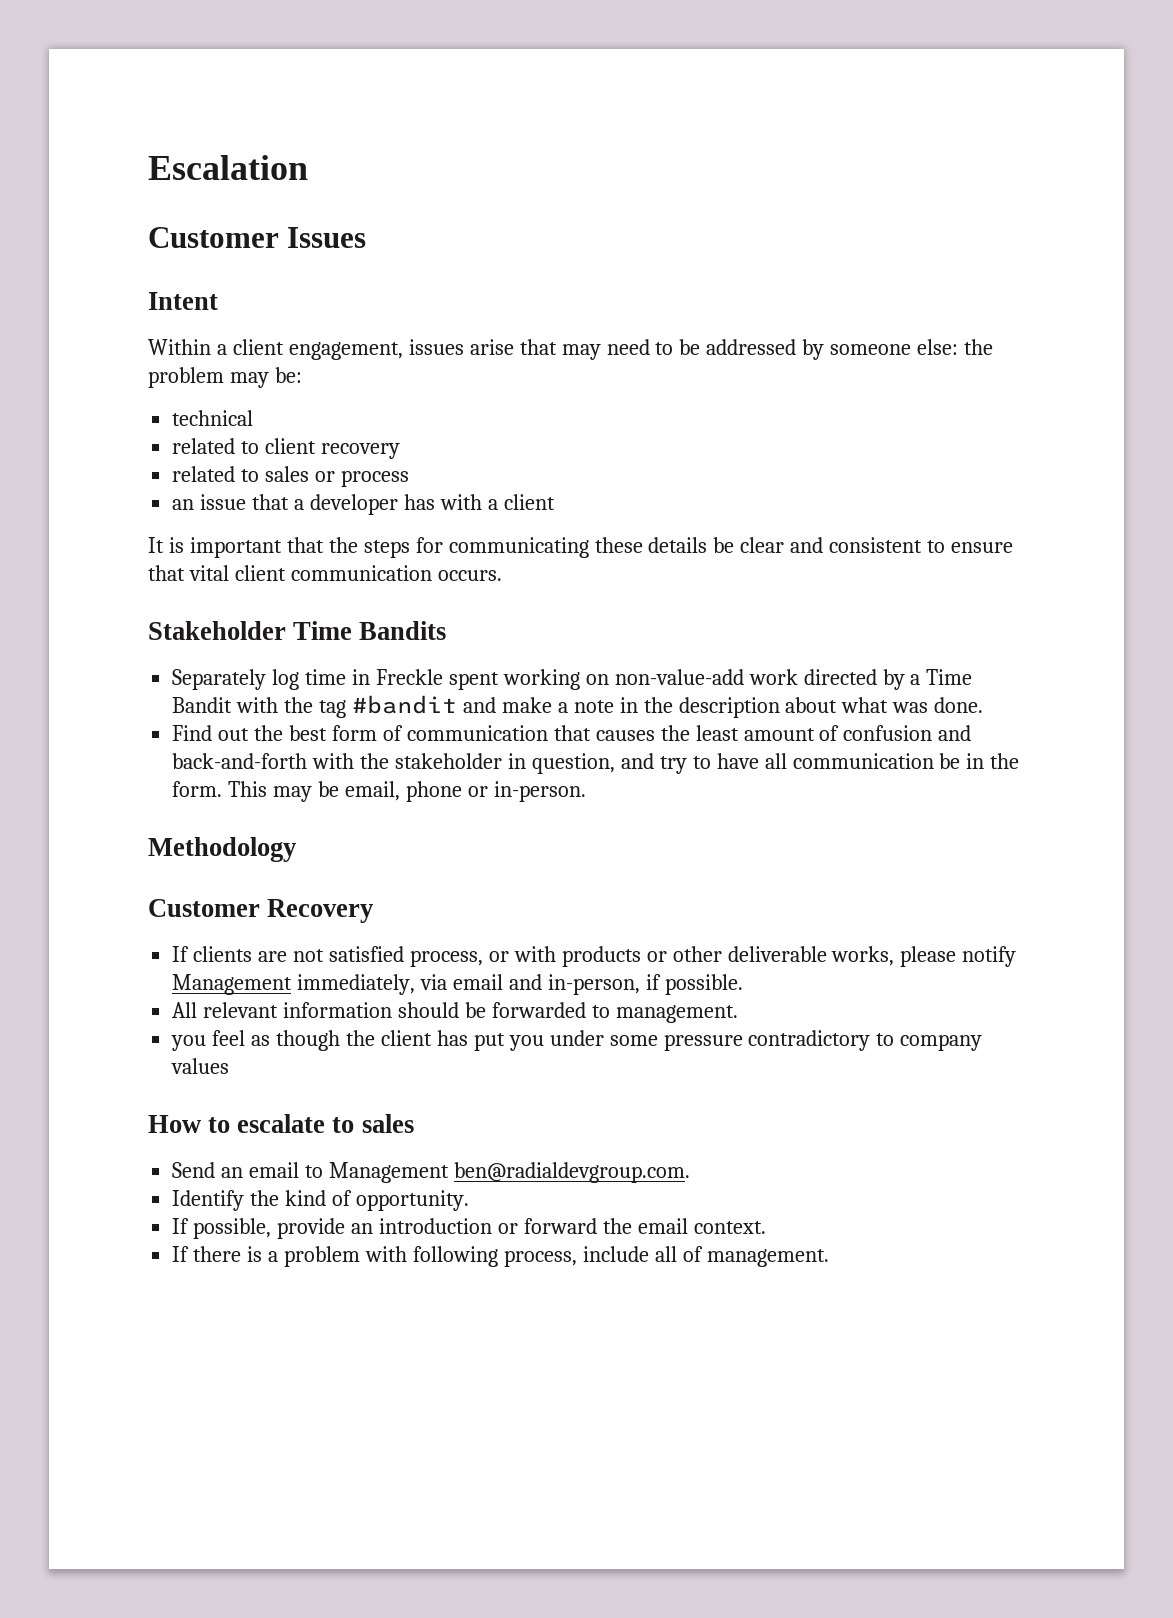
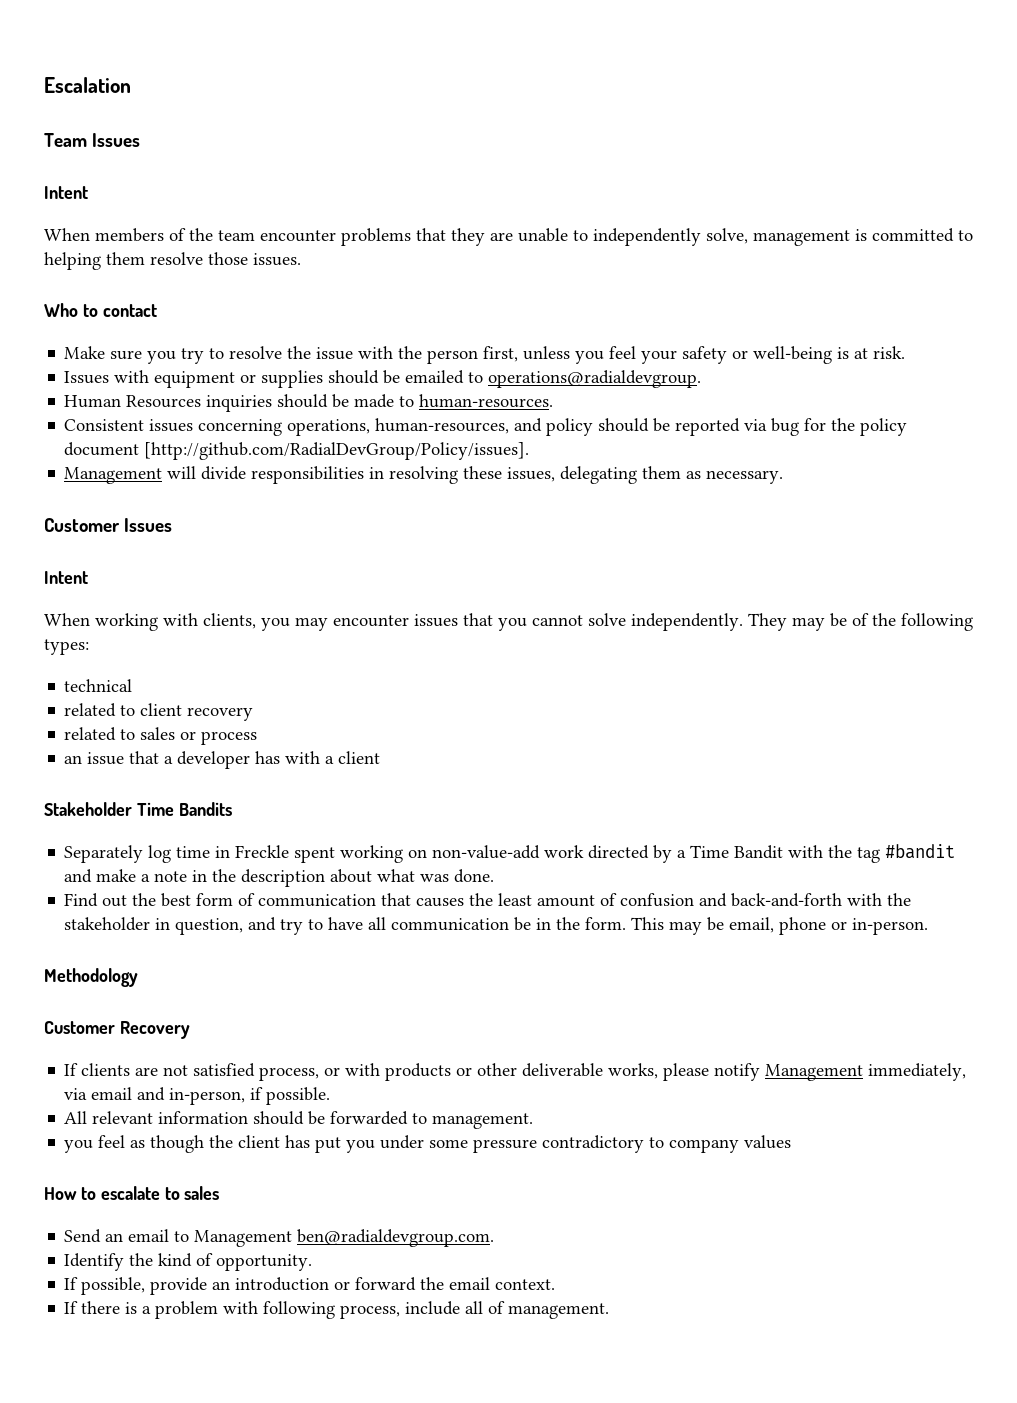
[148,227,367,248] [148,292,218,310] [148,339,994,360] [148,367,302,388] Customer Issues // Intent // Within a client engagement, issues arise that may need to be addressed by someone else: the problem may be: -> [44,133,141,147] [44,186,88,199] [44,228,973,246] [44,252,301,270] [44,303,157,317] [64,346,906,364] [64,370,702,388] [64,394,554,412] [64,418,908,436] [64,442,530,460] [64,466,784,484] [44,518,173,532] [44,571,88,584] [44,613,973,631] [44,639,89,655] Team Issues // Intent // When members of the team encounter problems that they are unable to independently solve, management is committed to helping them resolve those issues. // Who to contact // Make sure you try to resolve the issue with the person first, unless you feel your safety or well-being is at risk. // Issues with equipment or supplies should be emailed to operations@radialdevgroup. // Human Resources inquiries should be made to human-resources. // Consistent issues concerning operations, human-resources, and policy should be reported via bug for the policy document [http://github.com/RadialDevGroup/Policy/issues]. // Management will divide responsibilities in resolving these issues, delegating them as necessary. // Customer Issues // Intent // When working with clients, you may encounter issues that you cannot solve independently. They may be of the following types:
[148,537,1014,558] [148,565,502,581] // It is important that the steps for communicating these details be clear and consistent to ensure that vital client communication occurs. -> (381, 757) none

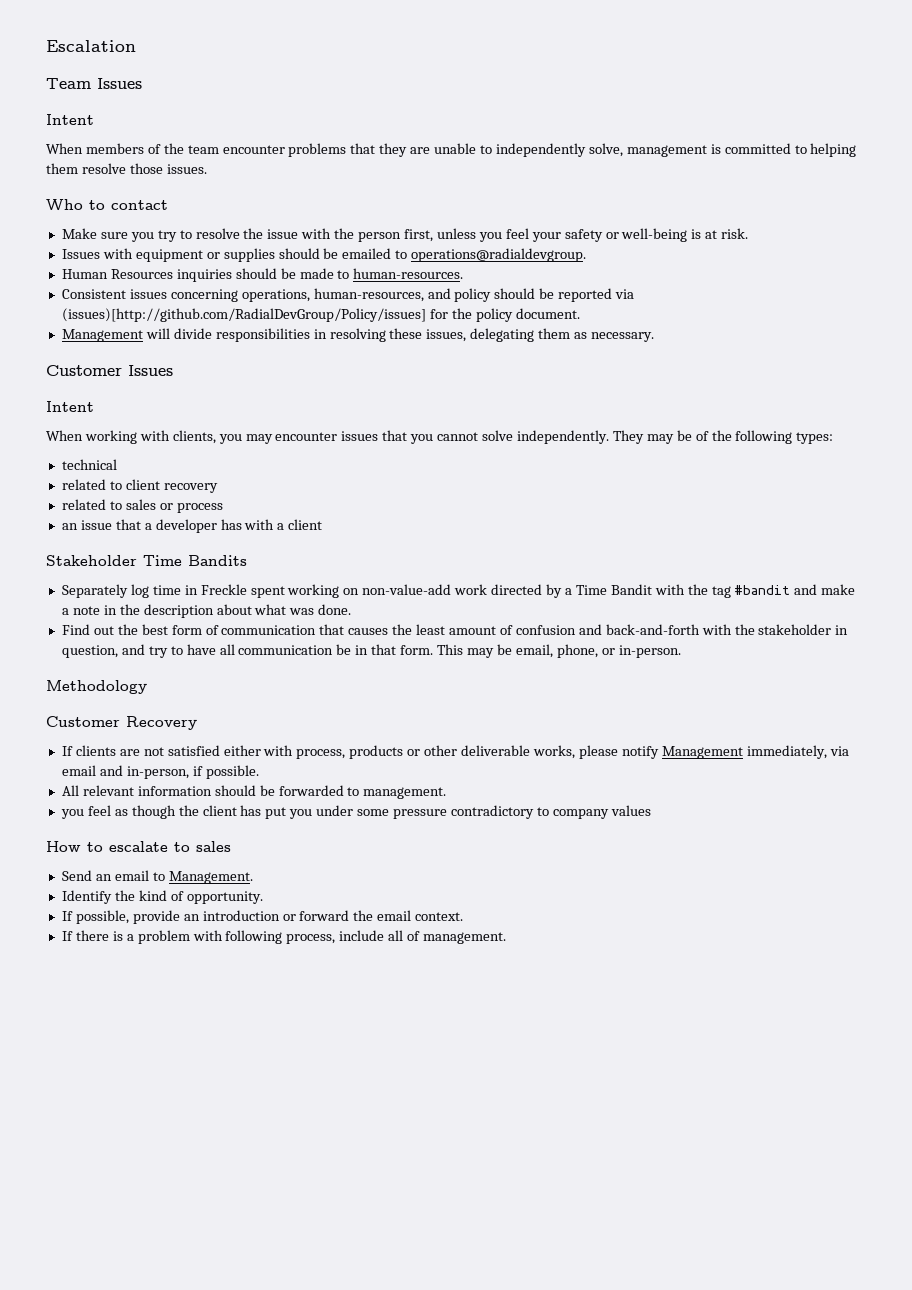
[771,418,800,436] bug -> [61,308,426,322] (issues)[http://github.com/RadialDevGroup/Policy/issues]
[64,442,530,460] document [http://github.com/RadialDevGroup/Policy/issues]. -> [515,308,580,319] document.
[556,917,581,930] the -> [371,644,397,655] that
[779,917,827,935] phone -> [556,644,598,658] phone,
[259,1063,381,1081] process, or with -> [223,745,346,759] either with process,
[194,1229,495,1247] Management ben@radialdevgroup.com. -> [168,871,253,884] Management.

